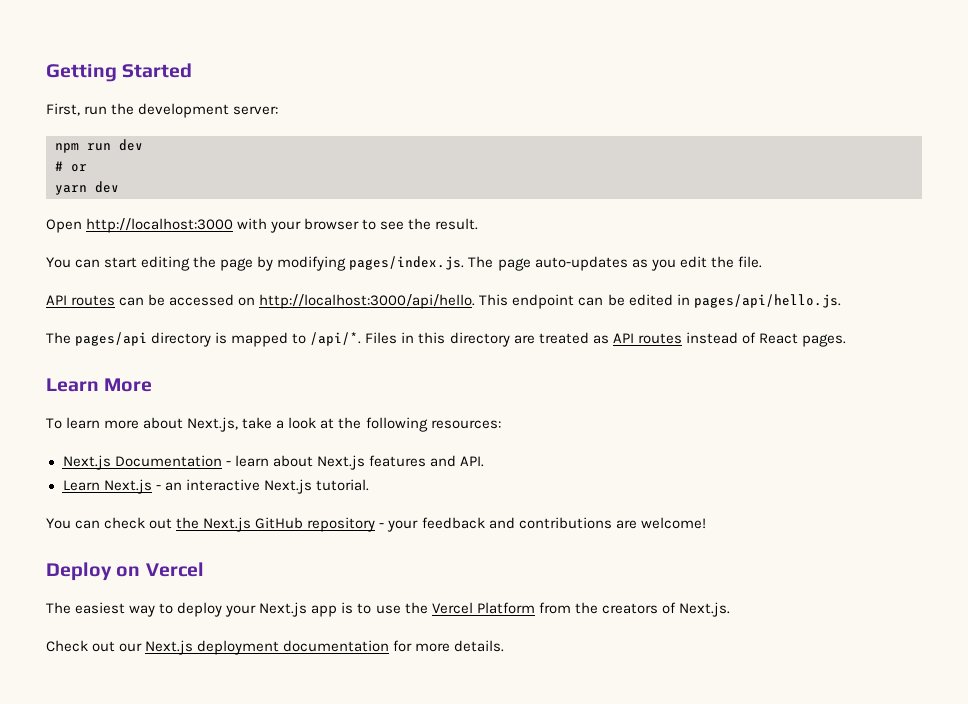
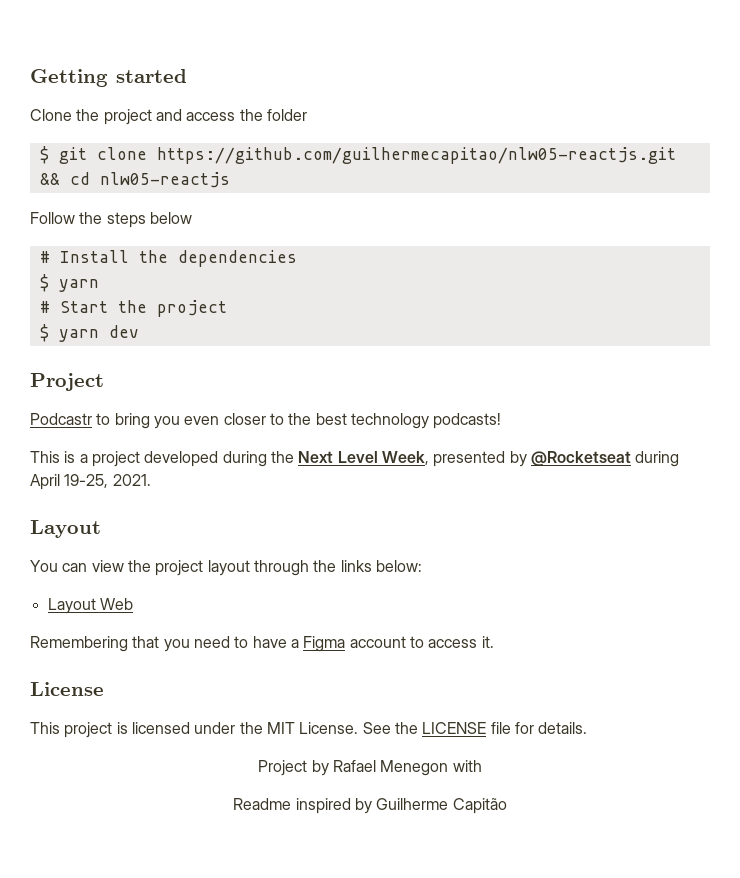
[122,63,193,78] [46,103,279,118] [55,139,143,153] [55,161,87,172] [55,181,119,195] [46,218,479,233] [46,256,762,271] [46,294,841,309] [46,332,846,347] [46,378,153,392] [46,417,501,432] [62,455,484,470] [62,479,369,494] [46,517,706,532] [46,562,204,581] [46,602,730,617] [46,640,505,655] Started // First, run the development server: // npm run dev // # or // yarn dev // Open http://localhost:3000 with your browser to see the result. // You can start editing the page by modifying pages/index.js. The page auto-updates as you edit the file. // API routes can be accessed on http://localhost:3000/api/hello. This endpoint can be edited in pages/api/hello.js. // The pages/api directory is mapped to /api/*. Files in this directory are treated as API routes instead of React pages. // Learn More // To learn more about Next.js, take a look at the following resources: // Next.js Documentation - learn about Next.js features and API. // Learn Next.js - an interactive Next.js tutorial. // You can check out the Next.js GitHub repository - your feedback and contributions are welcome! // Deploy on Vercel // The easiest way to deploy your Next.js app is to use the Vercel Platform from the creators of Next.js. // Check out our Next.js deployment documentation for more details. -> [116,69,187,83] [30,109,307,125] [39,146,676,164] [39,172,230,188] [30,212,192,228] [39,250,297,267] [39,274,99,292] [39,300,227,317] [39,324,139,342] [30,373,104,391] [30,413,502,429] [30,451,680,467] [30,474,151,490] [30,520,101,538] [30,560,422,576] [47,598,133,614] [30,636,494,652] [30,682,104,696] [30,722,588,738] [258,760,482,776] [233,798,507,814] started // Clone the project and access the folder // $ git clone https://github.com/guilhermecapitao/nlw05-reactjs.git && cd nlw05-reactjs // Follow the steps below // # Install the dependencies // $ yarn // # Start the project // $ yarn dev // Project // Podcastr to bring you even closer to the best technology podcasts! // This is a project developed during the Next Level Week, presented by @Rocketseat during April 19-25, 2021. // Layout // You can view the project layout through the links below: // Layout Web // Remembering that you need to have a Figma account to access it. // License // This project is licensed under the MIT License. See the LICENSE file for details. // Project by Rafael Menegon with // Readme inspired by Guilherme Capitão

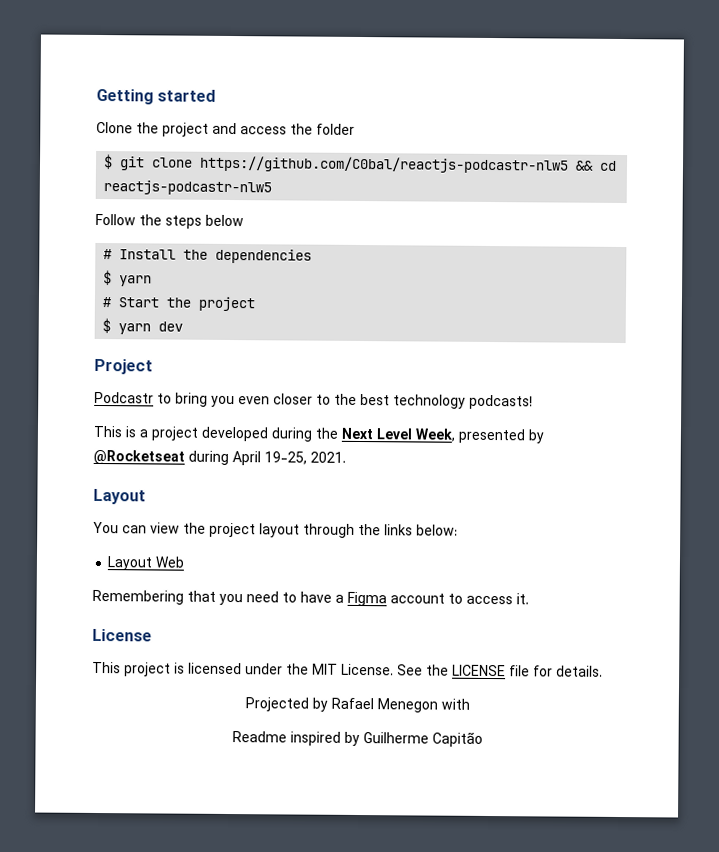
[156,147,676,164] https://github.com/guilhermecapitao/nlw05-reactjs.git -> [199,155,570,174] https://github.com/C0bal/reactjs-podcastr-nlw5
[99,172,230,188] nlw05-reactjs -> [103,180,273,196] reactjs-podcastr-nlw5
[258,760,308,776] Project -> [244,697,309,712] Projected

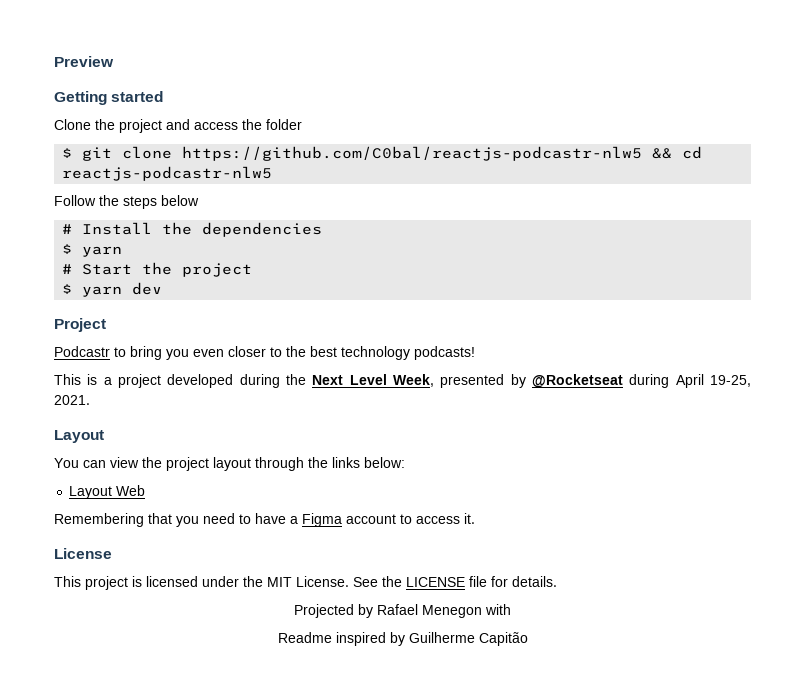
(96, 96) none -> [54,56,114,67] Preview //

